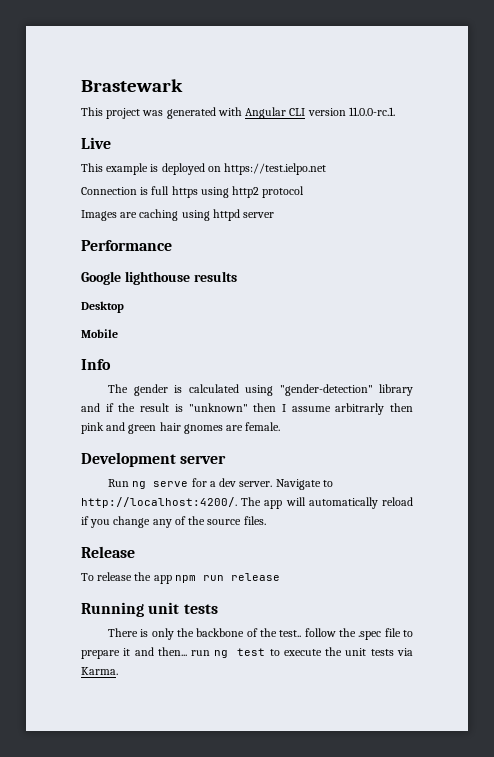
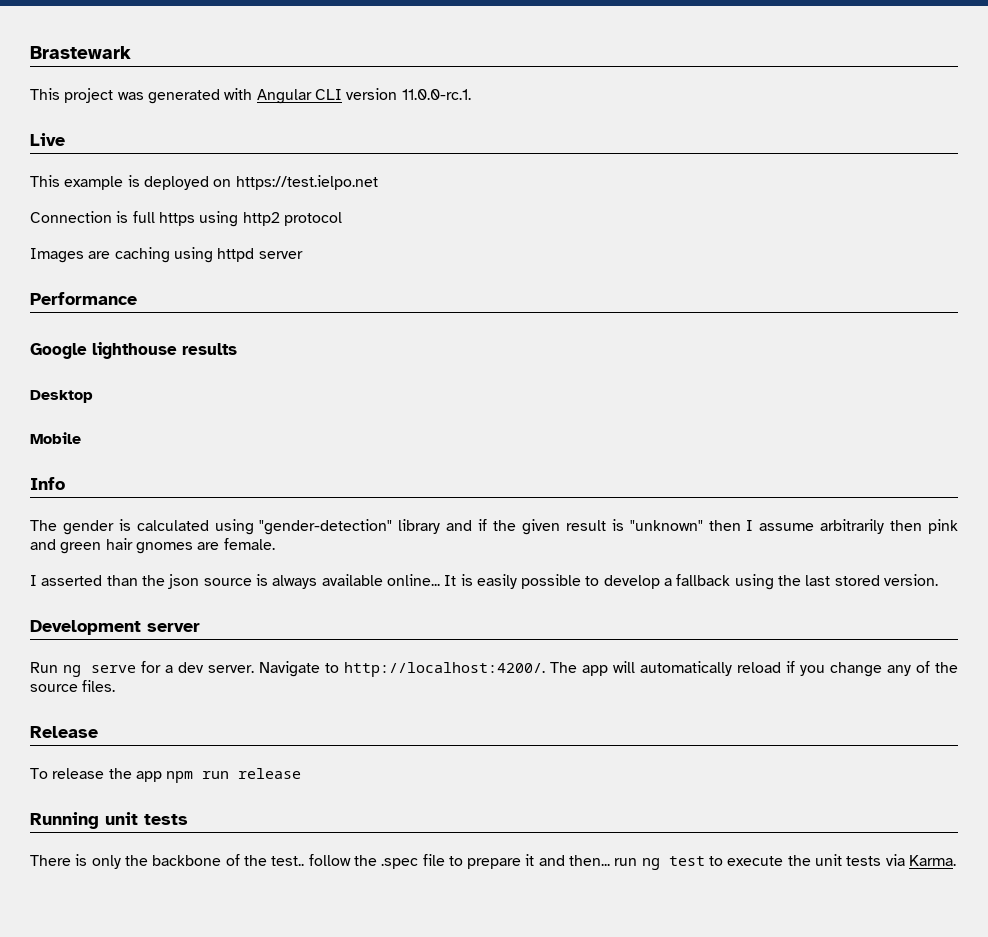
(136, 407) none -> [521,519,560,535] given
[335,403,385,415] arbitrarly -> [820,519,885,534] arbitrarily
(281, 426) none -> [30,574,939,590] // I asserted than the json source is always available online... It is easily possible to develop a fallback using the last stored version.

